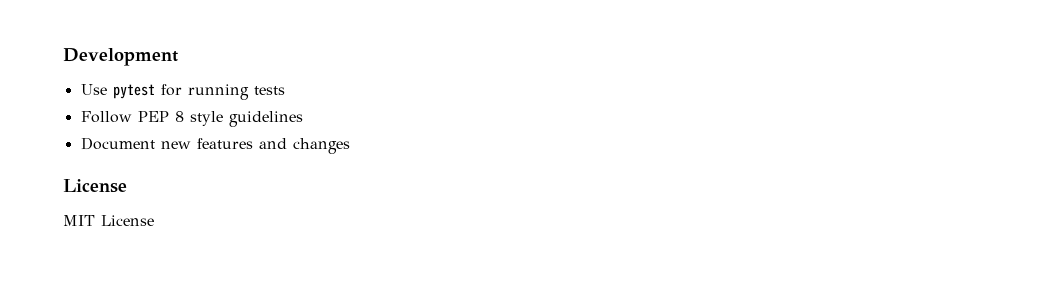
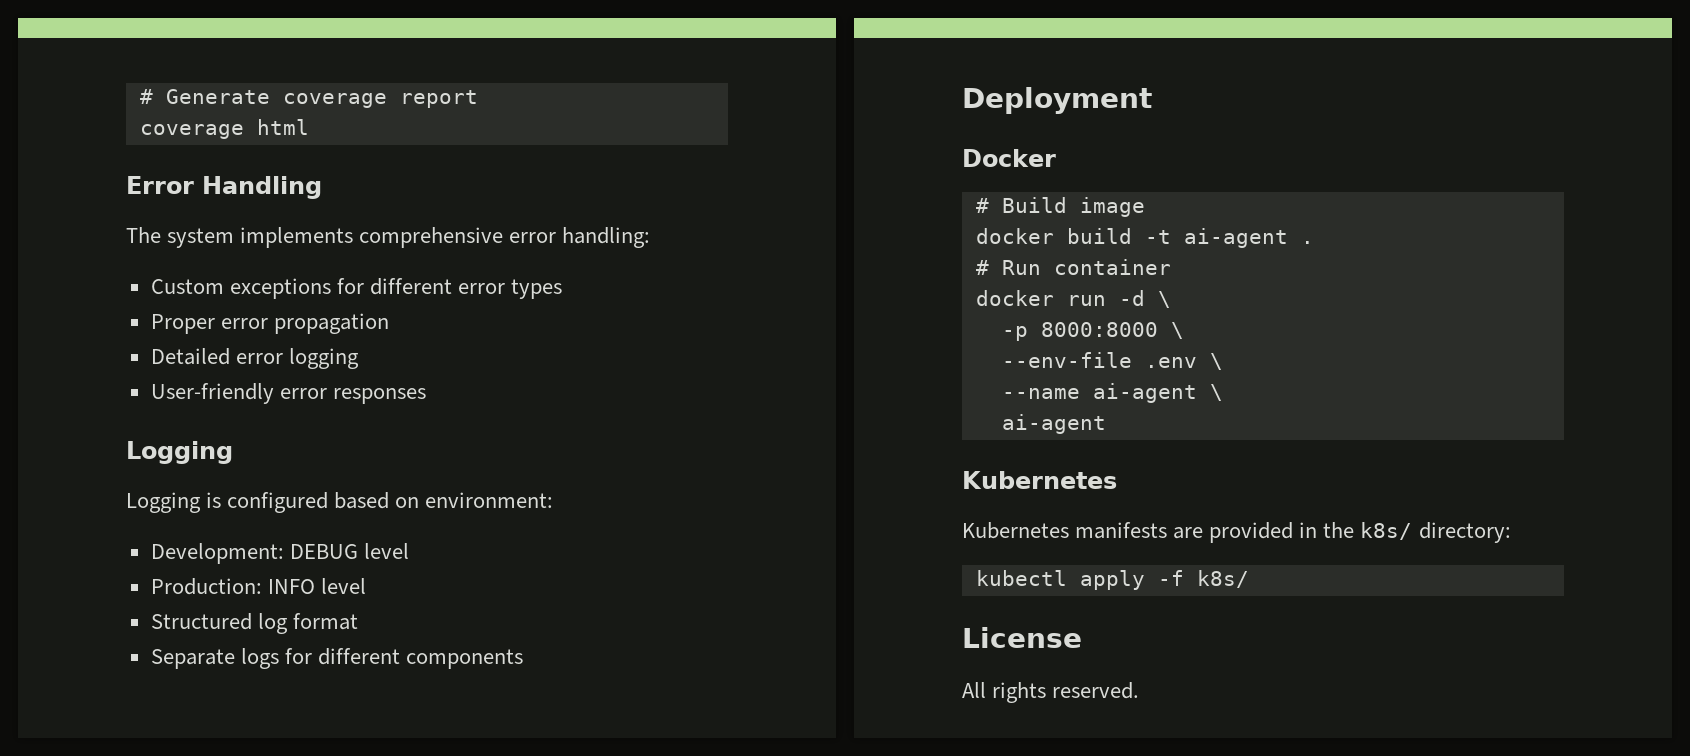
[63,48,178,66] [80,84,285,100] [80,111,303,127] [80,137,350,154] [63,179,127,193] [63,215,154,226] Development // Use pytest for running tests // Follow PEP 8 style guidelines // Document new features and changes // License // MIT License -> [139,89,478,108] [139,119,309,139] [126,176,322,199] [126,227,651,248] [150,278,563,299] [150,313,389,334] [150,348,359,369] [150,383,426,404] [126,441,233,464] [126,492,554,513] [150,543,409,564] [150,578,366,595] [150,613,358,634] [150,648,524,669] [962,87,1152,114] [962,149,1056,167] [975,197,1145,217] [975,228,1314,248] [975,259,1171,275] [975,290,1171,308] [1001,322,1184,341] [1001,352,1223,370] [1001,383,1223,403] [1001,414,1106,434] [962,471,1117,489] [962,522,1511,543] [975,570,1249,590] [962,627,1082,648] [962,682,1140,703] # Generate coverage report // coverage html // Error Handling // The system implements comprehensive error handling: // Custom exceptions for different error types // Proper error propagation // Detailed error logging // User-friendly error responses // Logging // Logging is configured based on environment: // Development: DEBUG level // Production: INFO level // Structured log format // Separate logs for different components // Deployment // Docker // # Build image // docker build -t ai-agent . // # Run container // docker run -d \ // -p 8000:8000 \ // --env-file .env \ // --name ai-agent \ // ai-agent // Kubernetes // Kubernetes manifests are provided in the k8s/ directory: // kubectl apply -f k8s/ // License // All rights reserved.

